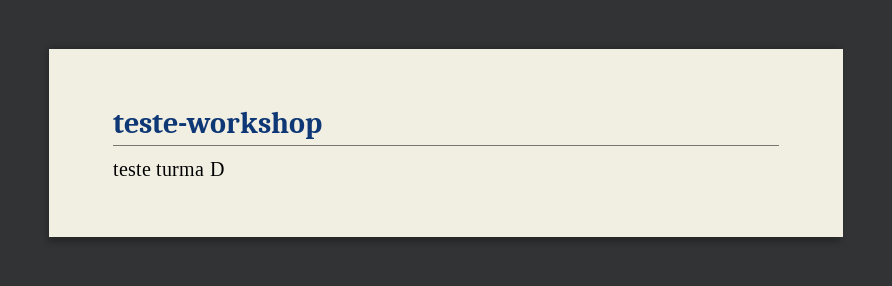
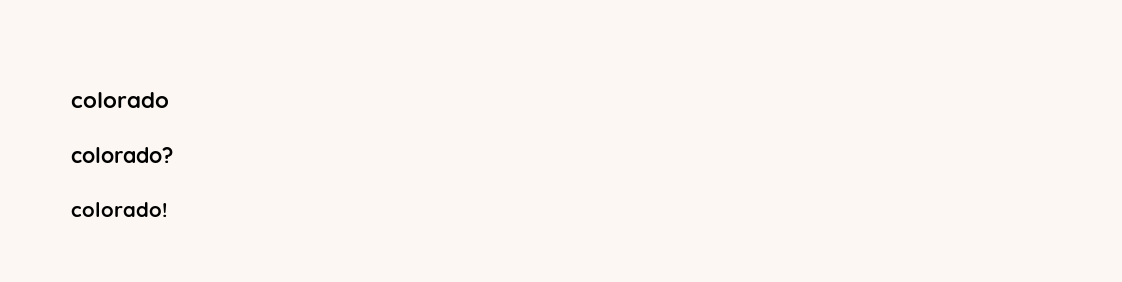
[113,111,322,139] [113,162,224,176] teste-workshop // teste turma D -> [71,92,169,108] [71,147,173,163] [71,202,167,217] colorado // colorado? // colorado!

